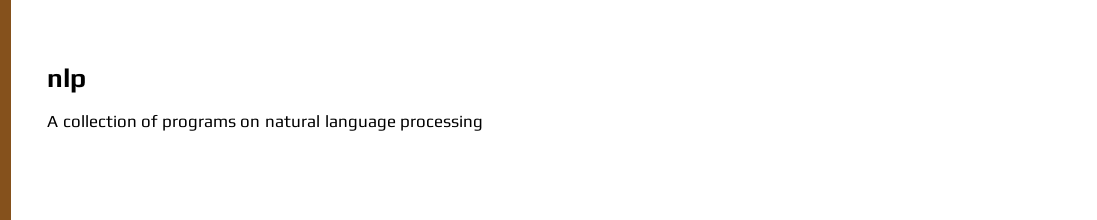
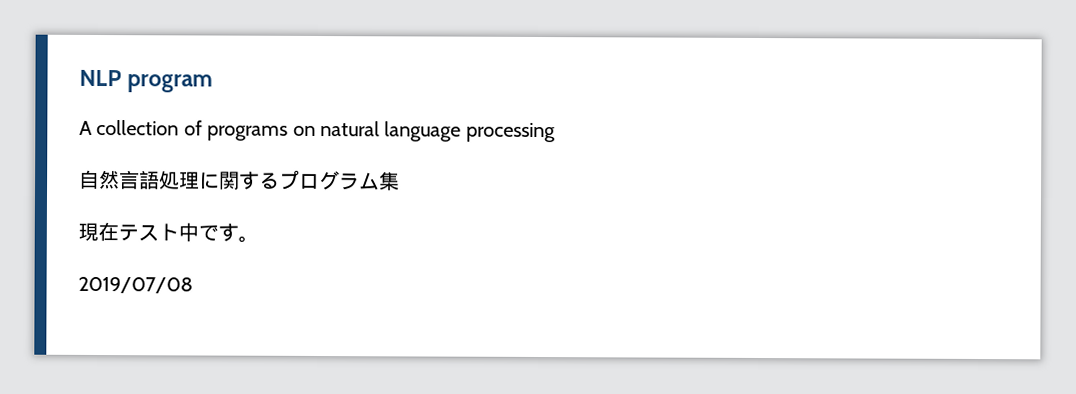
[47,68,86,93] nlp -> [79,69,214,93] NLP program
(484, 123) none -> [79,169,400,191] [78,222,259,243] [78,276,193,294] // 自然言語処理に関するプログラム集 // 現在テスト中です。 // 2019/07/08

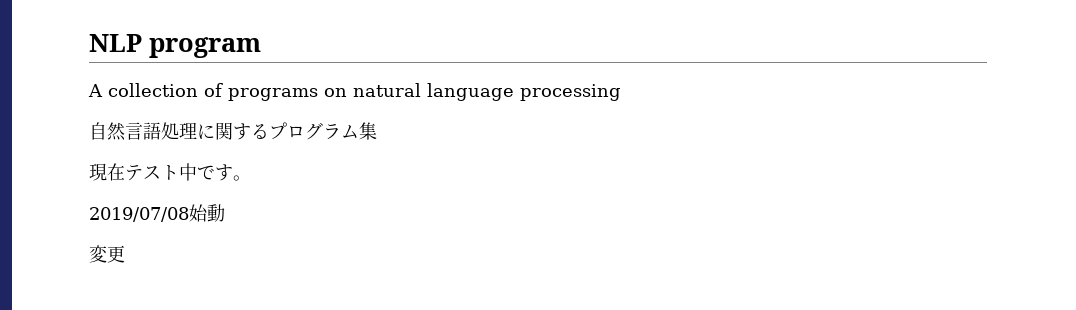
(193, 285) none -> [189,204,225,222] [89,245,125,263] 始動 // 変更

